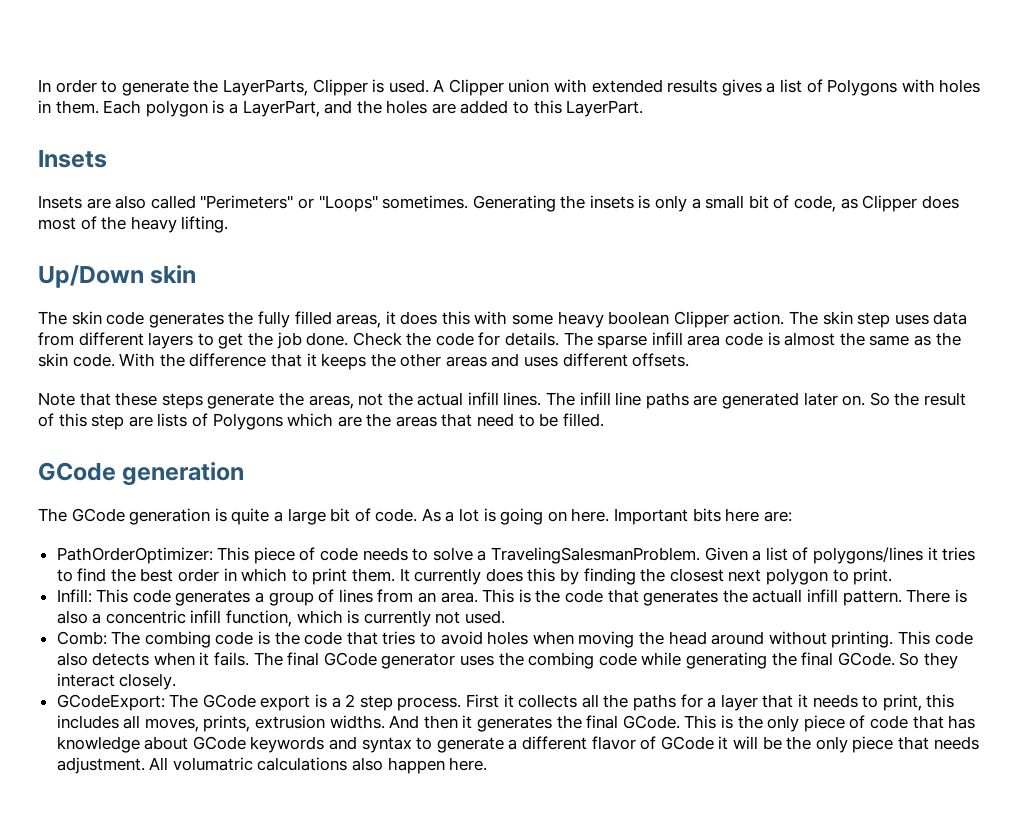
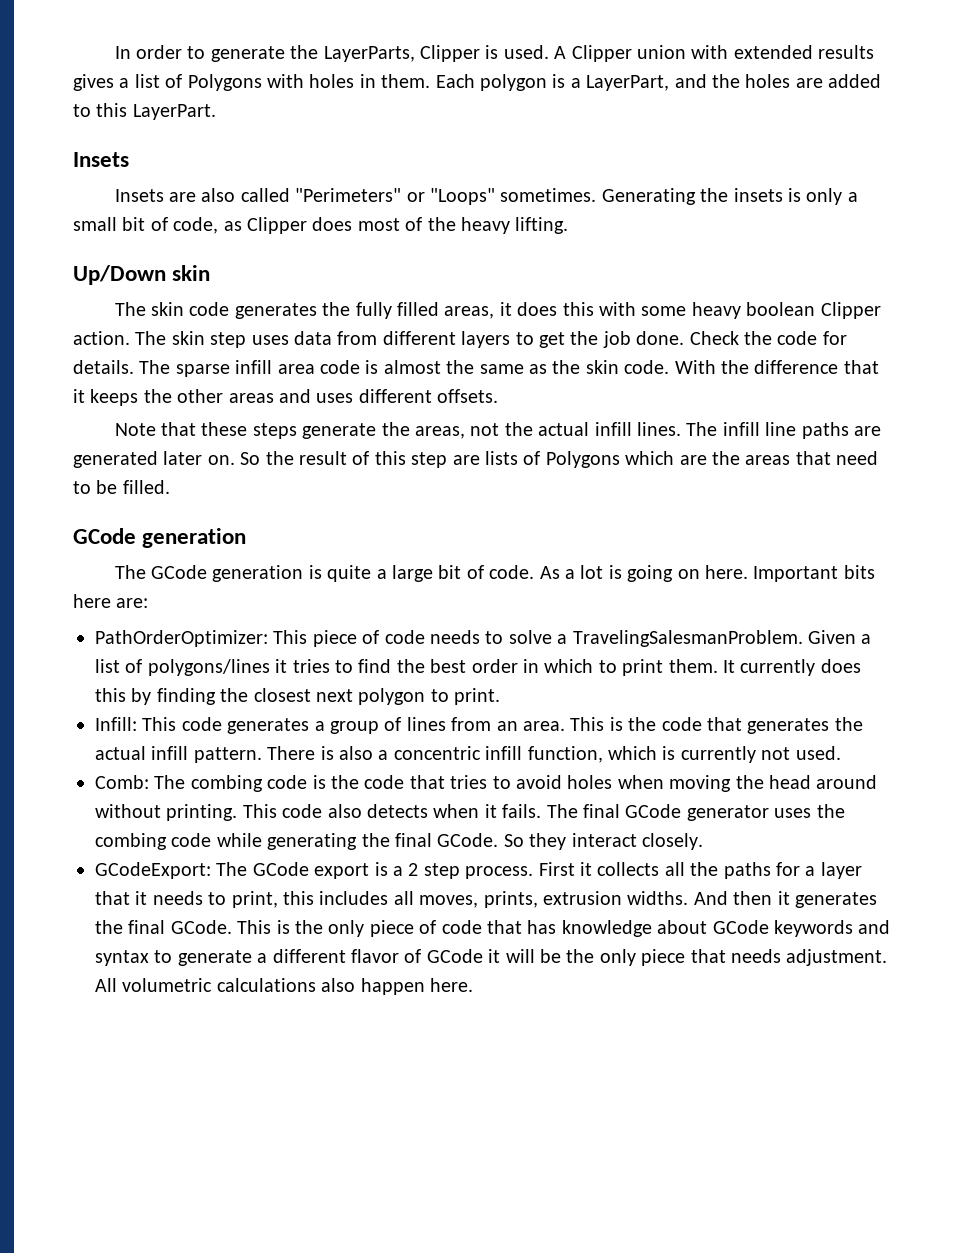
[752,589,803,603] actuall -> [95,746,146,760] actual
[172,757,253,771] volumatric -> [122,978,213,992] volumetric

